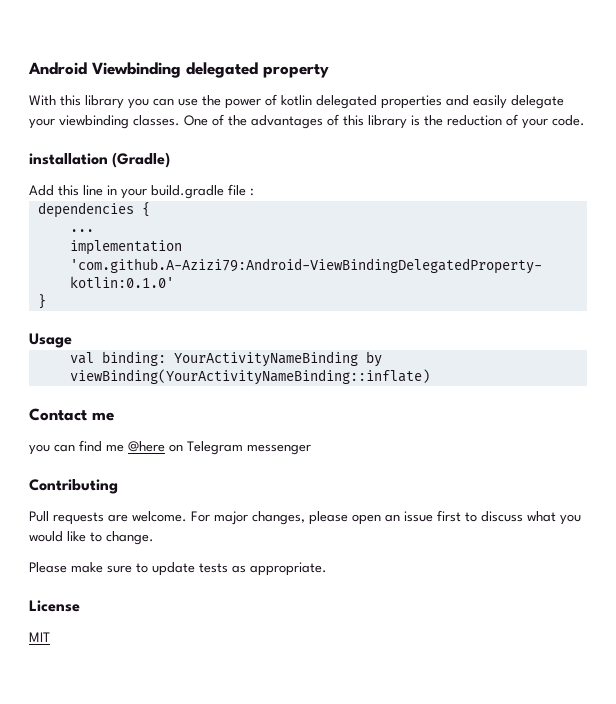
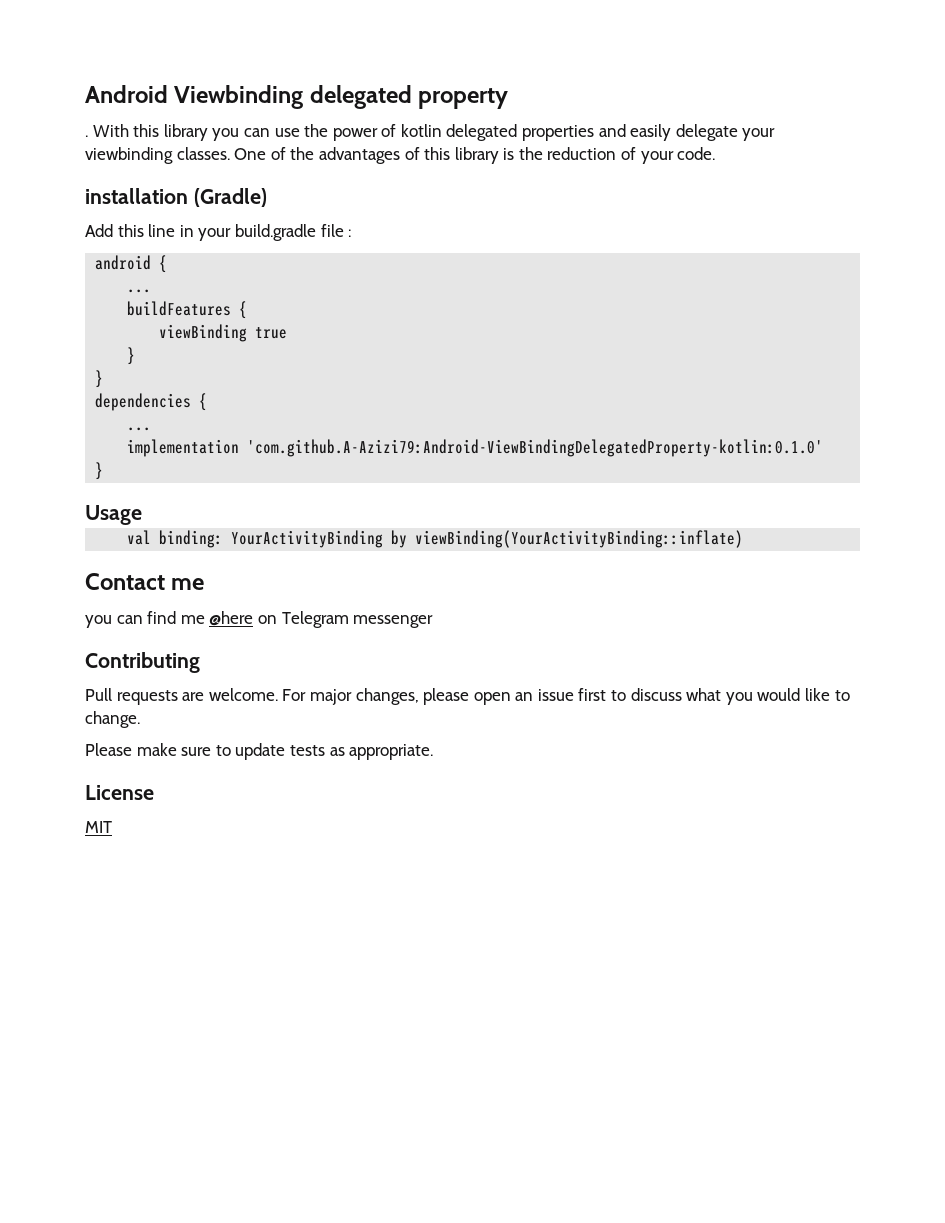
(329, 71) none -> [85,135,88,137] .
(254, 192) none -> [95,255,168,273] [127,289,152,293] [127,301,248,319] [159,324,288,342] [127,347,136,365] [95,370,104,388] // android { // ... // buildFeatures { // viewBinding true // } // }
[173,351,382,367] [69,369,430,385] YourActivityNameBinding by viewBinding(YourActivityNameBinding::inflate) -> [231,530,744,548] YourActivityBinding by viewBinding(YourActivityBinding::inflate)

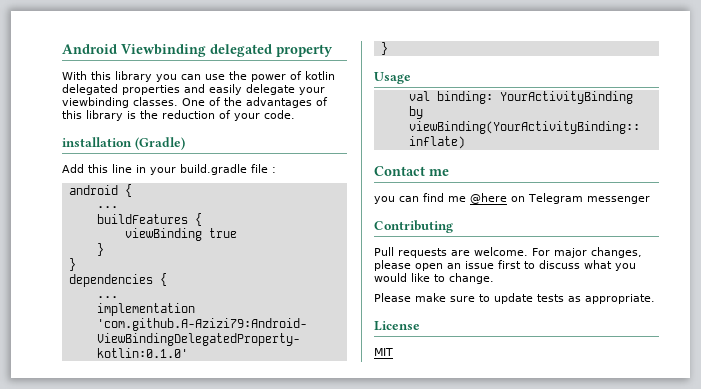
[85,135,88,137] . -> (333, 50) none

